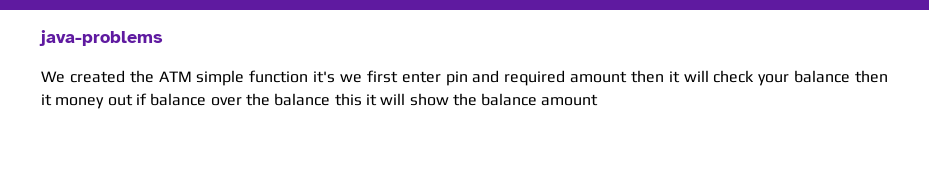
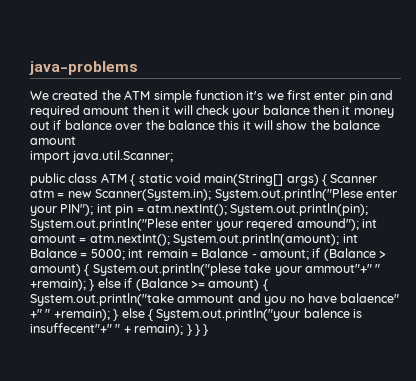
(599, 100) none -> [30,150,174,163] [30,173,378,186] [30,188,397,201] [30,203,369,216] [30,218,377,231] [30,233,358,246] [30,248,387,261] [30,263,381,276] [30,278,268,291] [30,293,400,306] [30,308,362,321] [30,323,209,336] // import java.util.Scanner; // public class ATM { static void main(String[] args) { Scanner atm = new Scanner(System.in); System.out.println("Plese enter your PIN"); int pin = atm.nextInt(); System.out.println(pin); System.out.println("Plese enter your reqered amound"); int amount = atm.nextInt(); System.out.println(amount); int Balance = 5000; int remain = Balance - amount; if (Balance > amount) { System.out.println("plese take your ammout"+" " +remain); } else if (Balance >= amount) { System.out.println("take ammount and you no have balaence" +" " +remain); } else { System.out.println("your balence is insuffecent"+" " + remain); } } }

